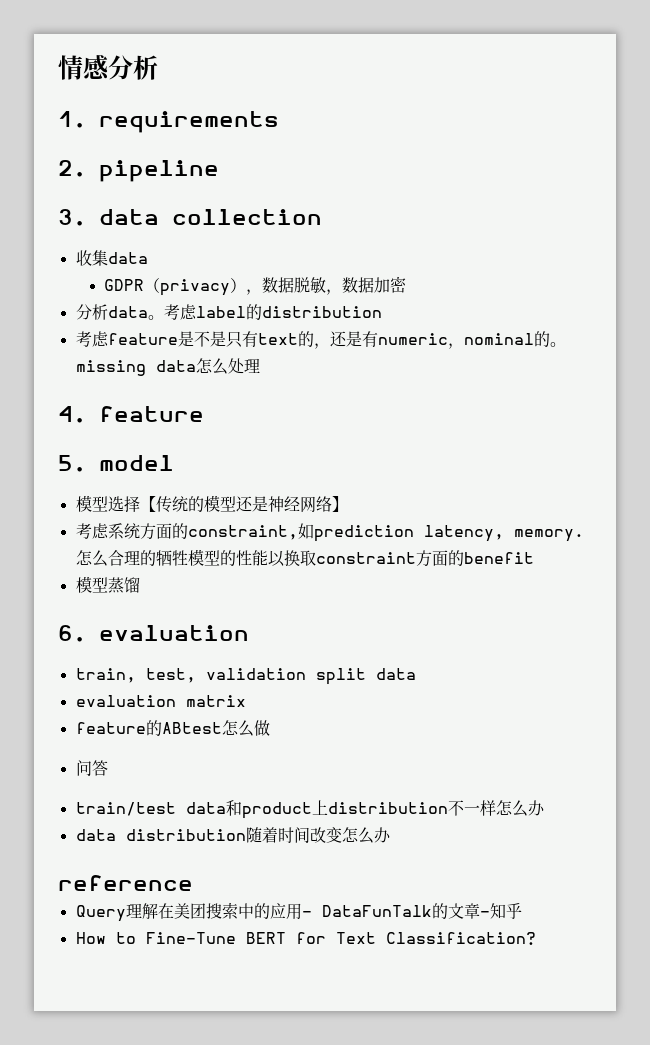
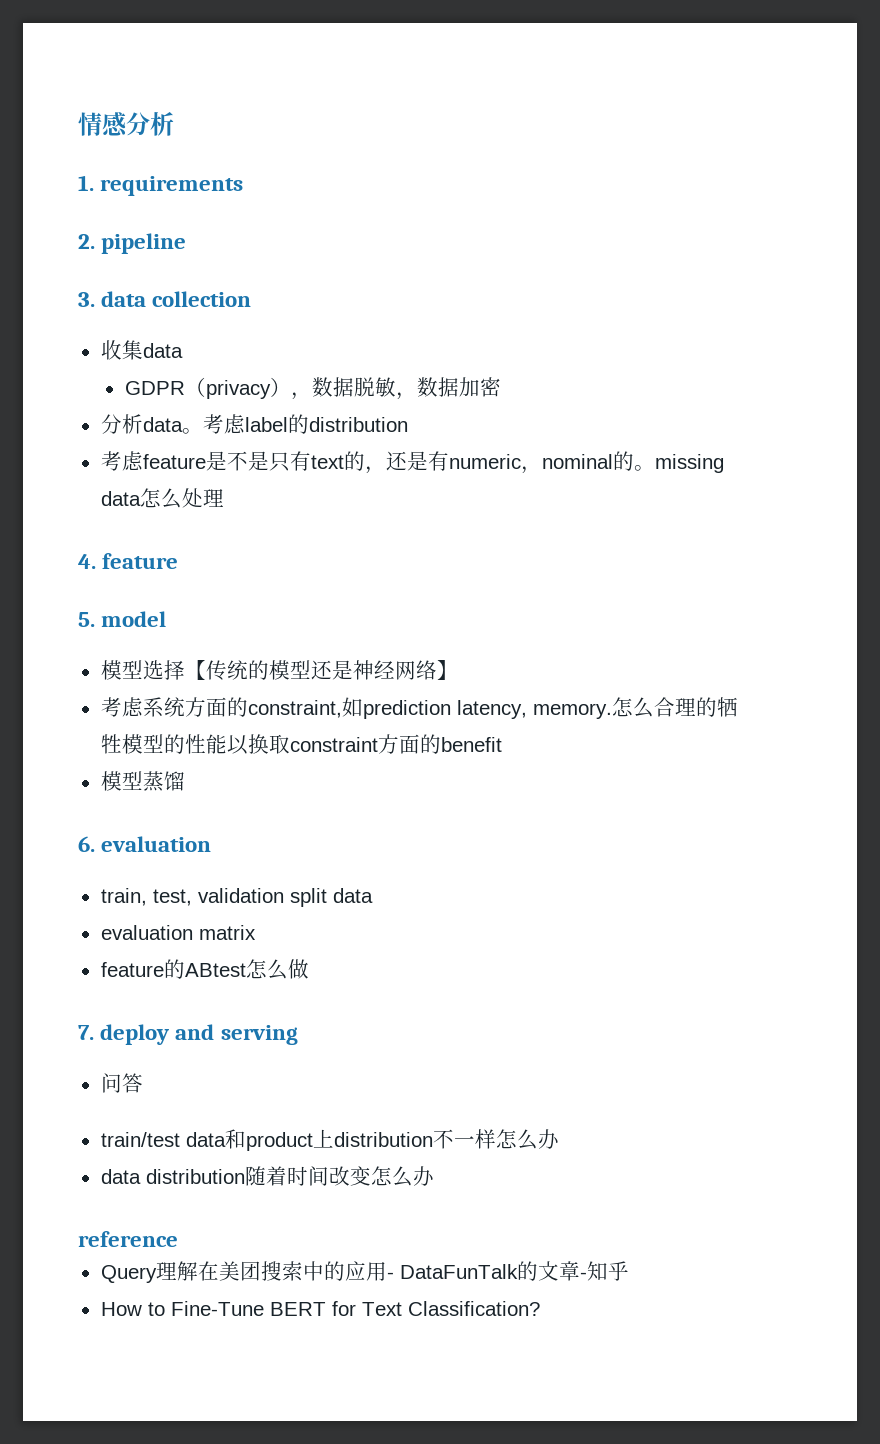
(270, 728) none -> [78,1024,298,1045] // 7. deploy and serving

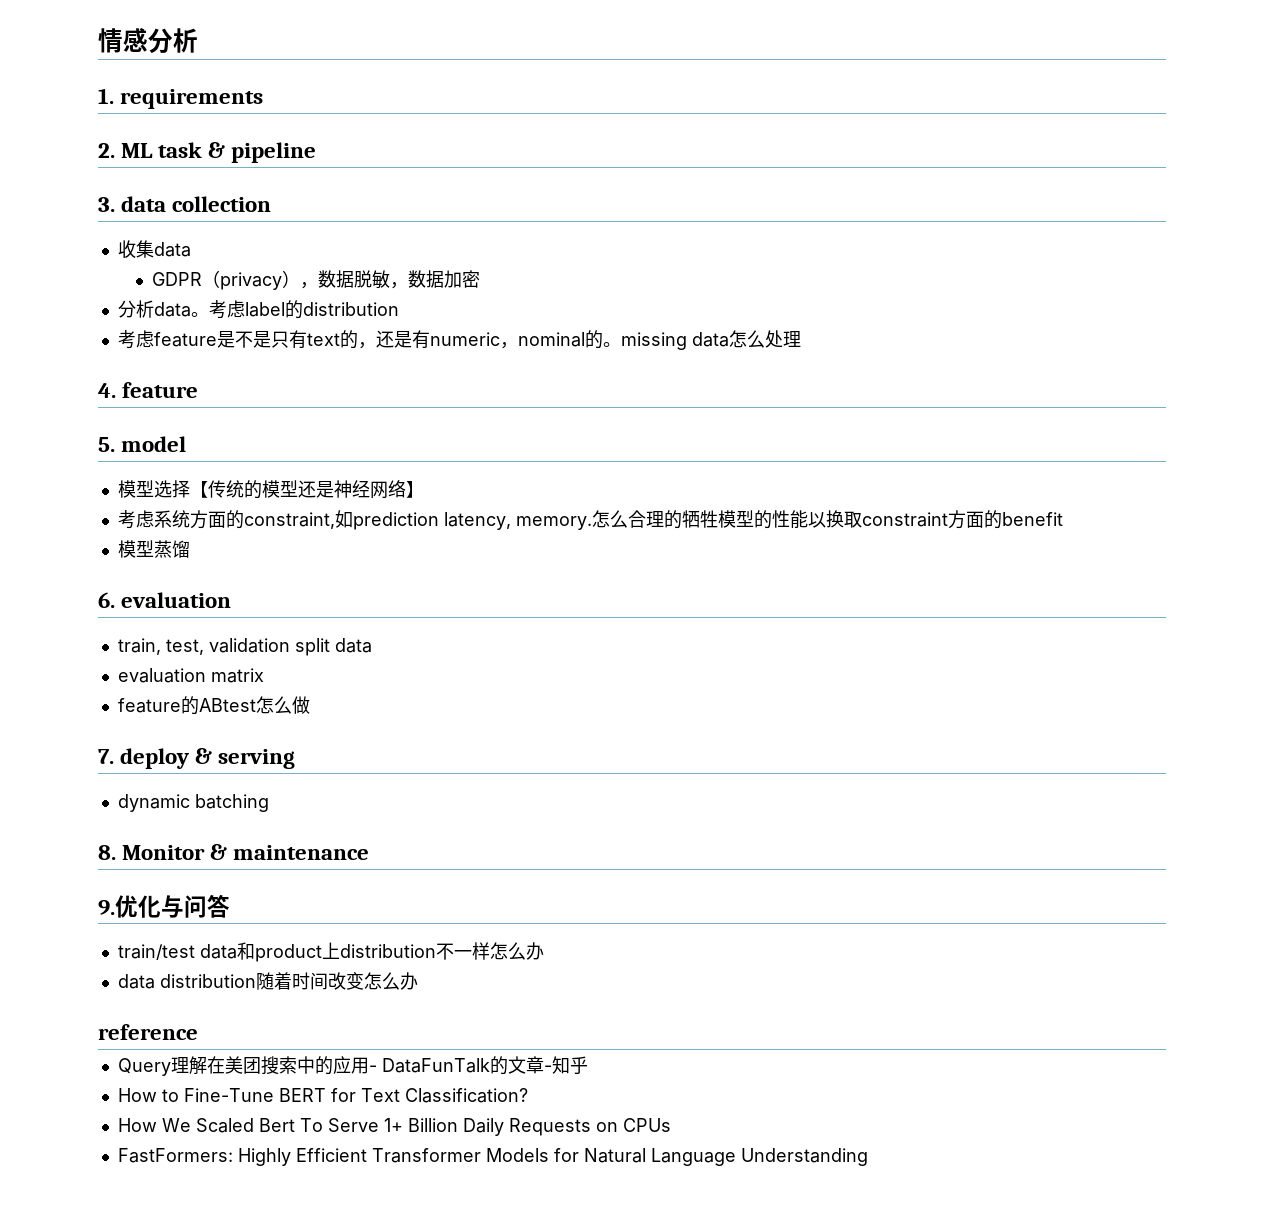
(95, 241) none -> [121,142,226,158] ML task &
[175,1024,215,1040] and -> [195,748,213,764] &
(298, 1035) none -> [117,794,269,812] [98,844,370,860] [98,895,184,918] dynamic batching // 8. Monitor & maintenance // 9.优化与
(540, 1308) none -> [117,1118,671,1136] [117,1148,868,1166] // How We Scaled Bert To Serve 1+ Billion Daily Requests on CPUs // FastFormers: Highly Efficient Transformer Models for Natural Language Understanding

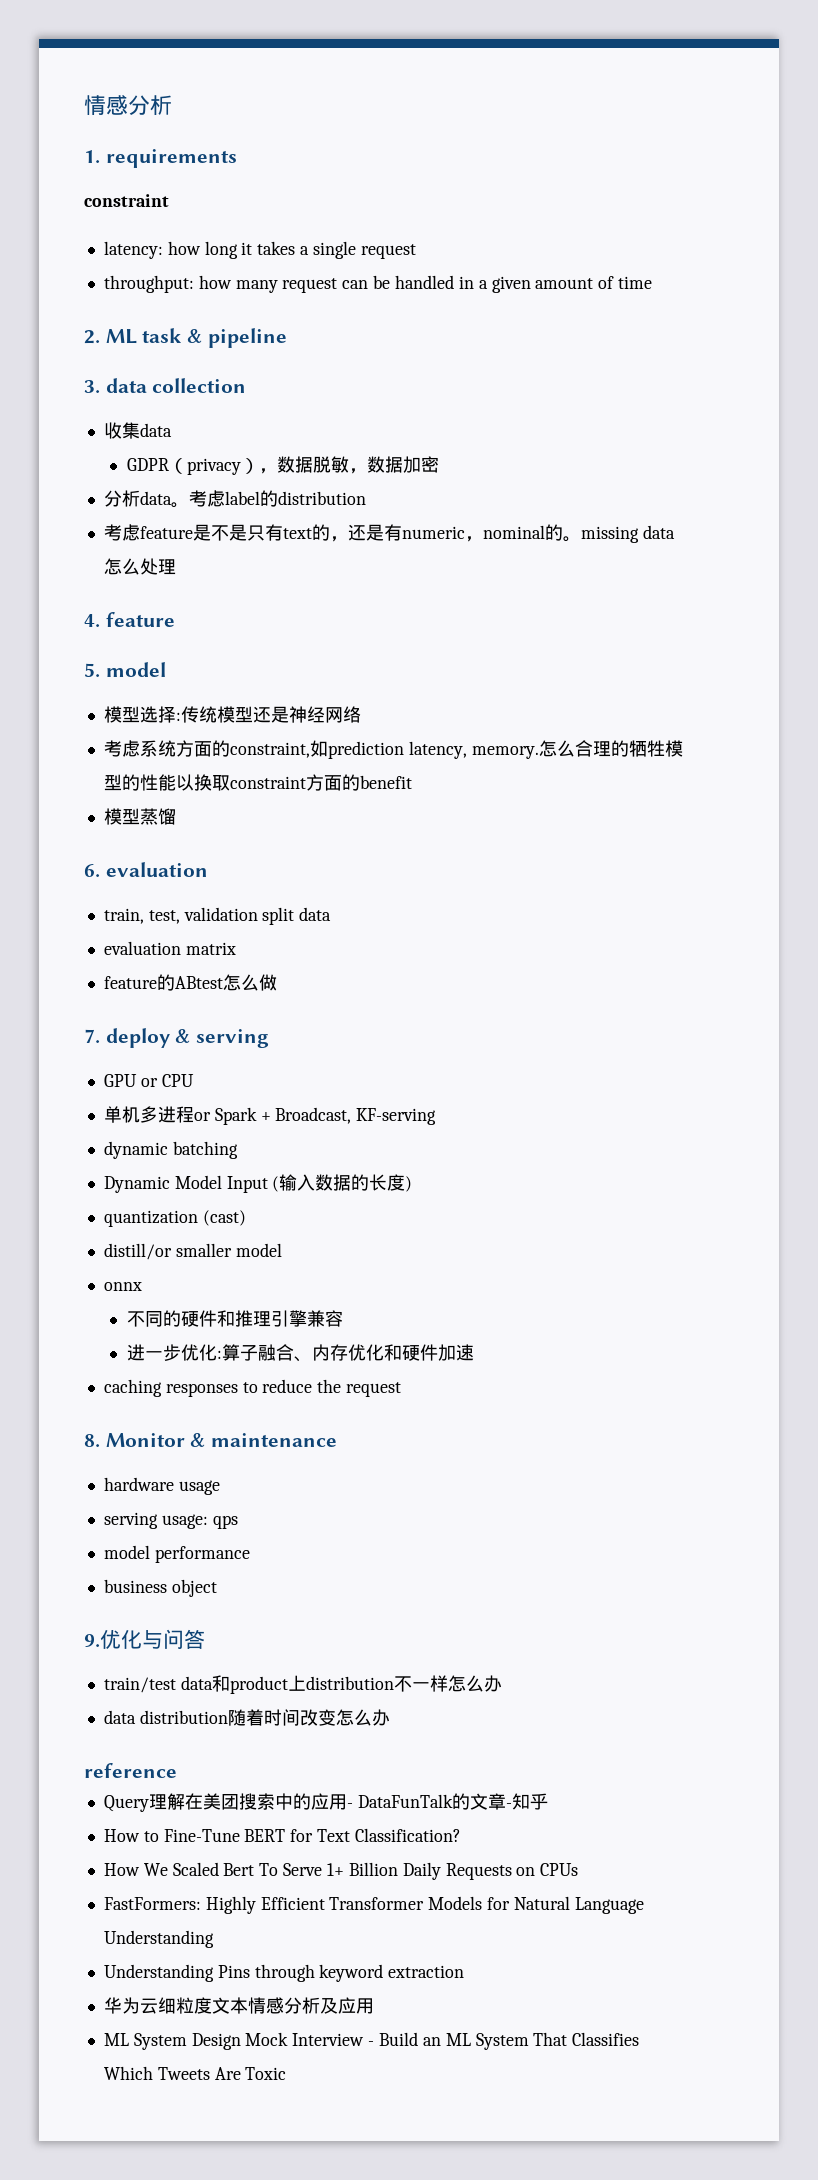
(264, 99) none -> [84,194,169,207] [103,241,416,259] [103,275,653,293] // constraint // latency: how long it takes a single request // throughput: how many request can be handled in a given amount of time
[189,480,262,499] 【传统的 -> [175,706,217,723] :传统
[405,481,424,498] 】 -> (361, 714) none
[117,794,269,812] [98,844,370,860] dynamic batching // 8. Monitor & maintenance -> [103,1074,194,1087] [103,1106,437,1125] [103,1141,238,1159] [103,1174,413,1193] [103,1210,246,1227] [103,1243,282,1260] [103,1282,142,1291] [126,1310,343,1327] [126,1344,474,1362] [103,1379,402,1397] [84,1433,338,1447] [103,1477,220,1495] [103,1512,238,1529] [103,1545,250,1563] [103,1579,217,1597] GPU or CPU // 单机多进程or Spark + Broadcast, KF-serving // dynamic batching // Dynamic Model Input (输入数据的长度) // quantization (cast) // distill/or smaller model // onnx // 不同的硬件和推理引擎兼容 // 进一步优化:算子融合、内存优化和硬件加速 // caching responses to reduce the request // 8. Monitor & maintenance // hardware usage // serving usage: qps // model performance // business object
(868, 1157) none -> [103,1964,465,1982] [103,1997,374,2014] [103,2032,640,2050] [103,2066,287,2080] // Understanding Pins through keyword extraction // 华为云细粒度文本情感分析及应用 // ML System Design Mock Interview - Build an ML System That Classifies Which Tweets Are Toxic

